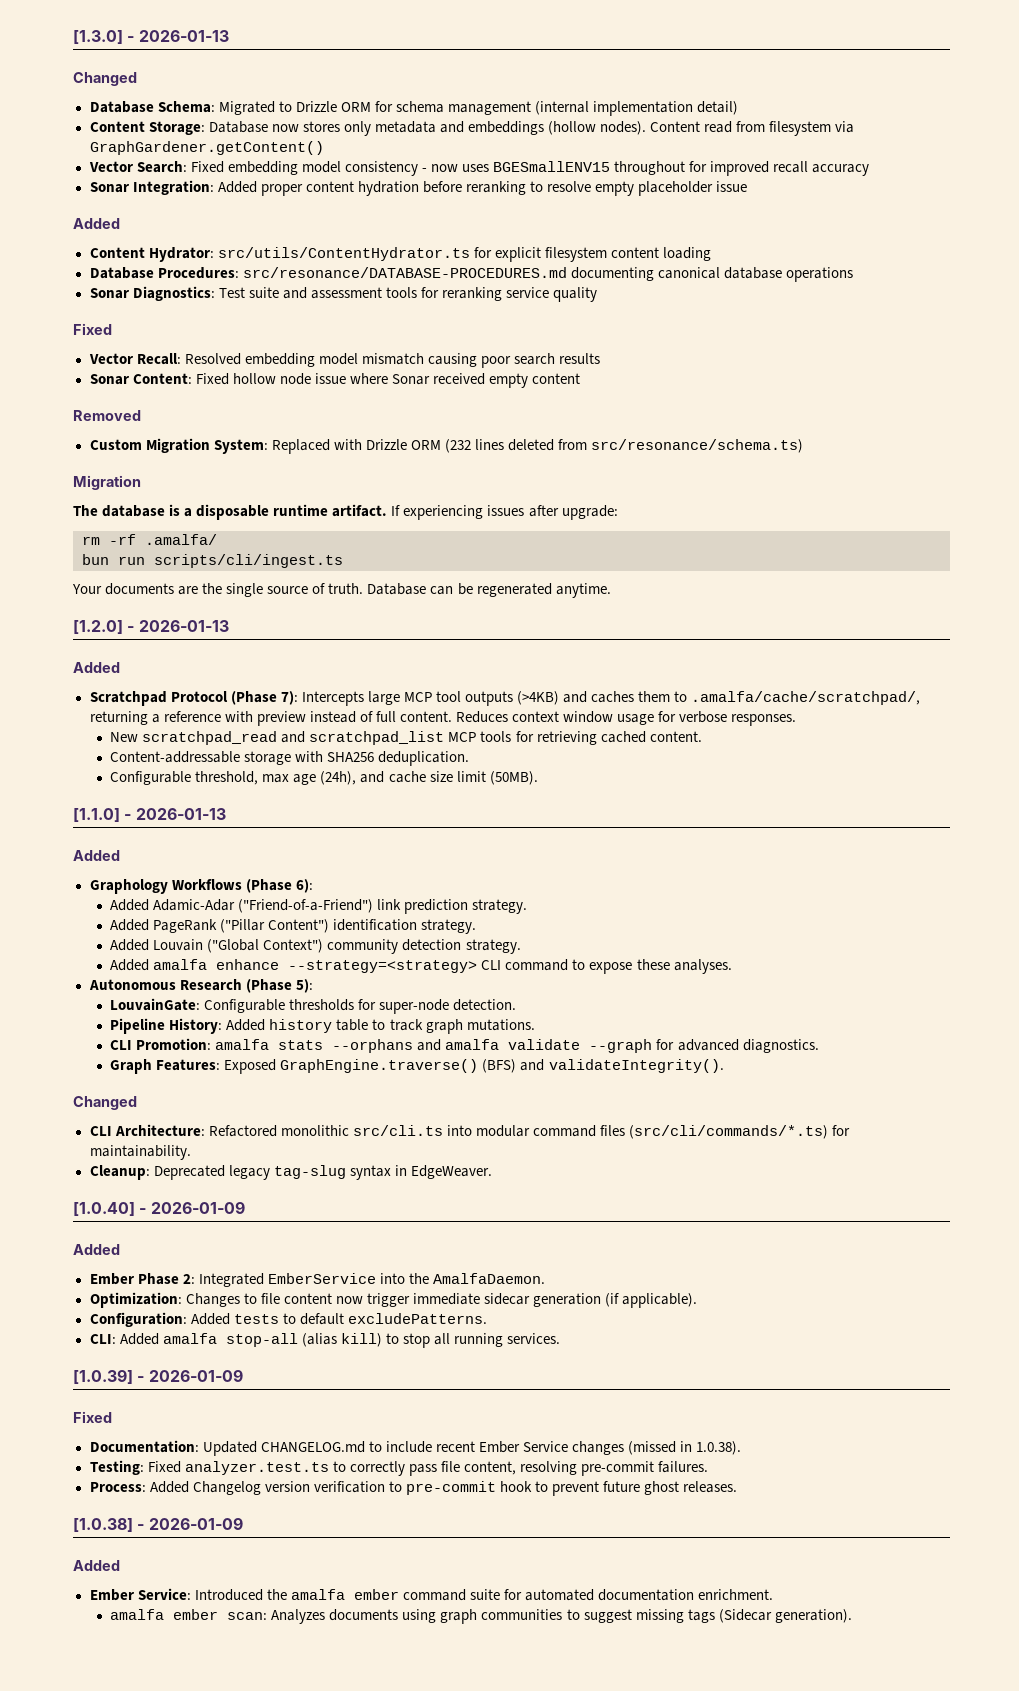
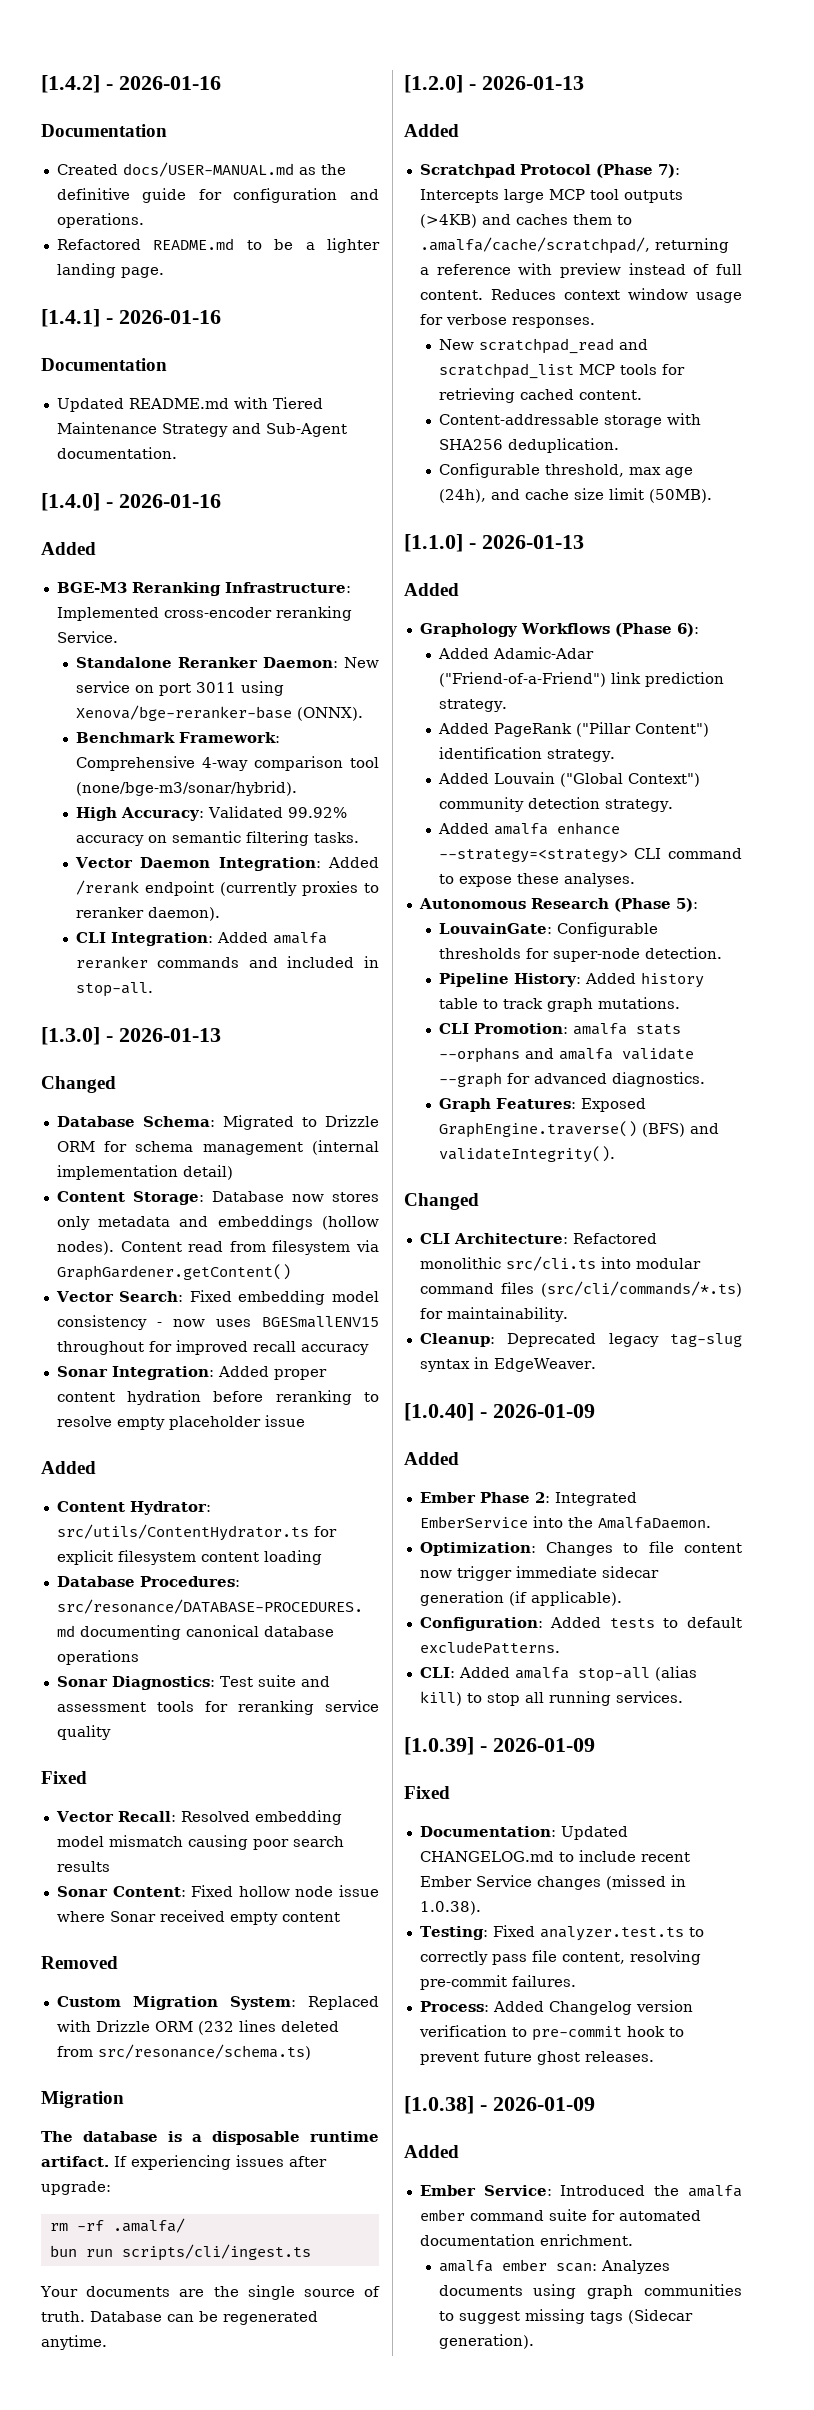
(73, 37) none -> [41,75,221,93] [41,124,167,137] [56,162,346,177] [56,188,379,203] [56,213,144,228] [56,238,381,253] [56,263,164,278] [41,309,221,327] [41,358,167,371] [56,397,323,412] [56,422,347,437] [56,447,177,459] [41,493,221,511] [41,542,96,555] [56,582,351,596] [56,606,352,621] [56,631,118,643] [75,657,380,668] [75,681,284,696] [75,705,363,721] [75,732,280,743] [75,756,380,771] [75,781,297,796] [75,806,347,821] [75,831,359,846] [74,857,380,871] [75,880,379,896] [75,907,220,921] [75,932,327,946] [75,956,379,969] [75,982,153,997] [1.4.2] - 2026-01-16 // Documentation // Created docs/USER-MANUAL.md as the definitive guide for configuration and operations. // Refactored README.md to be a lighter landing page. // [1.4.1] - 2026-01-16 // Documentation // Updated README.md with Tiered Maintenance Strategy and Sub-Agent documentation. // [1.4.0] - 2026-01-16 // Added // BGE-M3 Reranking Infrastructure: Implemented cross-encoder reranking Service. // Standalone Reranker Daemon: New service on port 3011 using Xenova/bge-reranker-base (ONNX). // Benchmark Framework: Comprehensive 4-way comparison tool (none/bge-m3/sonar/hybrid). // High Accuracy: Validated 99.92% accuracy on semantic filtering tasks. // Vector Daemon Integration: Added /rerank endpoint (currently proxies to reranker daemon). // CLI Integration: Added amalfa reranker commands and included in stop-all. //

